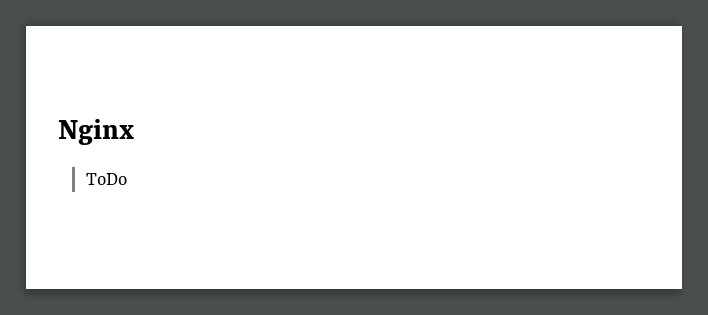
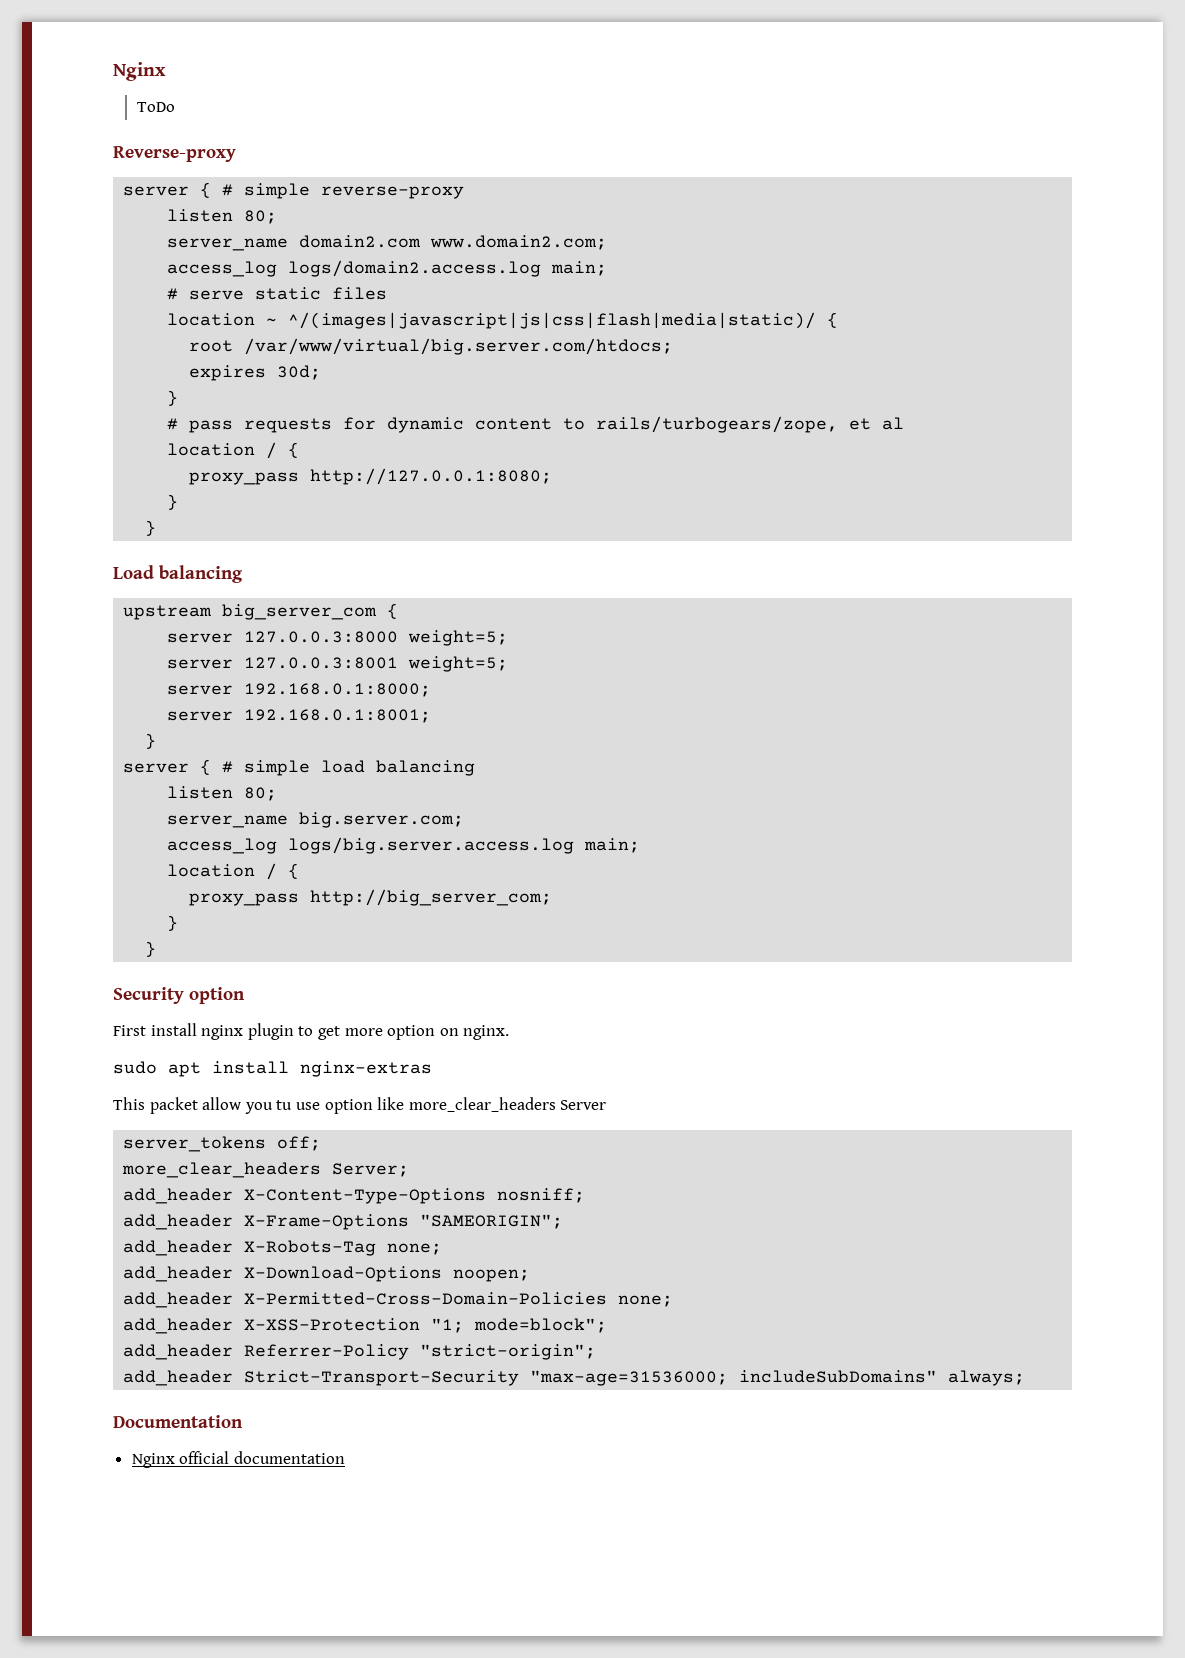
(128, 179) none -> [113,146,236,162] [123,182,465,199] [167,209,278,224] [167,235,608,251] [167,260,608,277] [167,287,388,300] [167,312,839,329] [189,338,674,355] [189,365,322,381] [167,390,179,406] [167,416,905,433] [167,442,300,459] [189,468,553,485] [167,494,179,510] [145,520,157,536] [113,565,243,583] [123,603,399,620] [167,630,509,646] [167,656,509,672] [167,683,432,697] [167,709,432,723] [145,733,157,749] [123,759,476,776] [167,786,278,801] [167,812,465,828] [167,837,641,854] [167,863,300,880] [189,889,553,906] [167,915,179,931] [145,941,157,957] [113,987,245,1004] [113,1023,510,1040] [113,1061,432,1077] [113,1097,607,1114] [123,1136,322,1152] [122,1162,410,1178] [123,1188,586,1204] [123,1214,564,1230] [123,1240,443,1256] [123,1266,531,1282] [123,1292,674,1308] [123,1318,608,1334] [123,1344,597,1360] [123,1370,1026,1386] [113,1415,243,1428] [131,1451,345,1468] // Reverse-proxy // server { # simple reverse-proxy // listen 80; // server_name domain2.com www.domain2.com; // access_log logs/domain2.access.log main; // # serve static files // location ~ ^/(images|javascript|js|css|flash|media|static)/ { // root /var/www/virtual/big.server.com/htdocs; // expires 30d; // } // # pass requests for dynamic content to rails/turbogears/zope, et al // location / { // proxy_pass http://127.0.0.1:8080; // } // } // Load balancing // upstream big_server_com { // server 127.0.0.3:8000 weight=5; // server 127.0.0.3:8001 weight=5; // server 192.168.0.1:8000; // server 192.168.0.1:8001; // } // server { # simple load balancing // listen 80; // server_name big.server.com; // access_log logs/big.server.access.log main; // location / { // proxy_pass http://big_server_com; // } // } // Security option // First install nginx plugin to get more option on nginx. // sudo apt install nginx-extras // This packet allow you tu use option like more_clear_headers Server // server_tokens off; // more_clear_headers Server; // add_header X-Content-Type-Options nosniff; // add_header X-Frame-Options "SAMEORIGIN"; // add_header X-Robots-Tag none; // add_header X-Download-Options noopen; // add_header X-Permitted-Cross-Domain-Policies none; // add_header X-XSS-Protection "1; mode=block"; // add_header Referrer-Policy "strict-origin"; // add_header Strict-Transport-Security "max-age=31536000; includeSubDomains" always; // Documentation // Nginx official documentation

